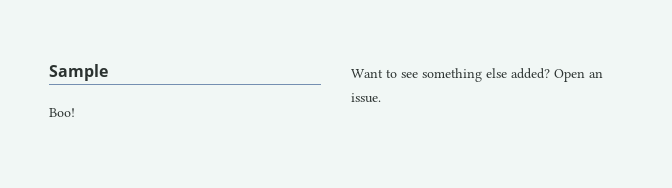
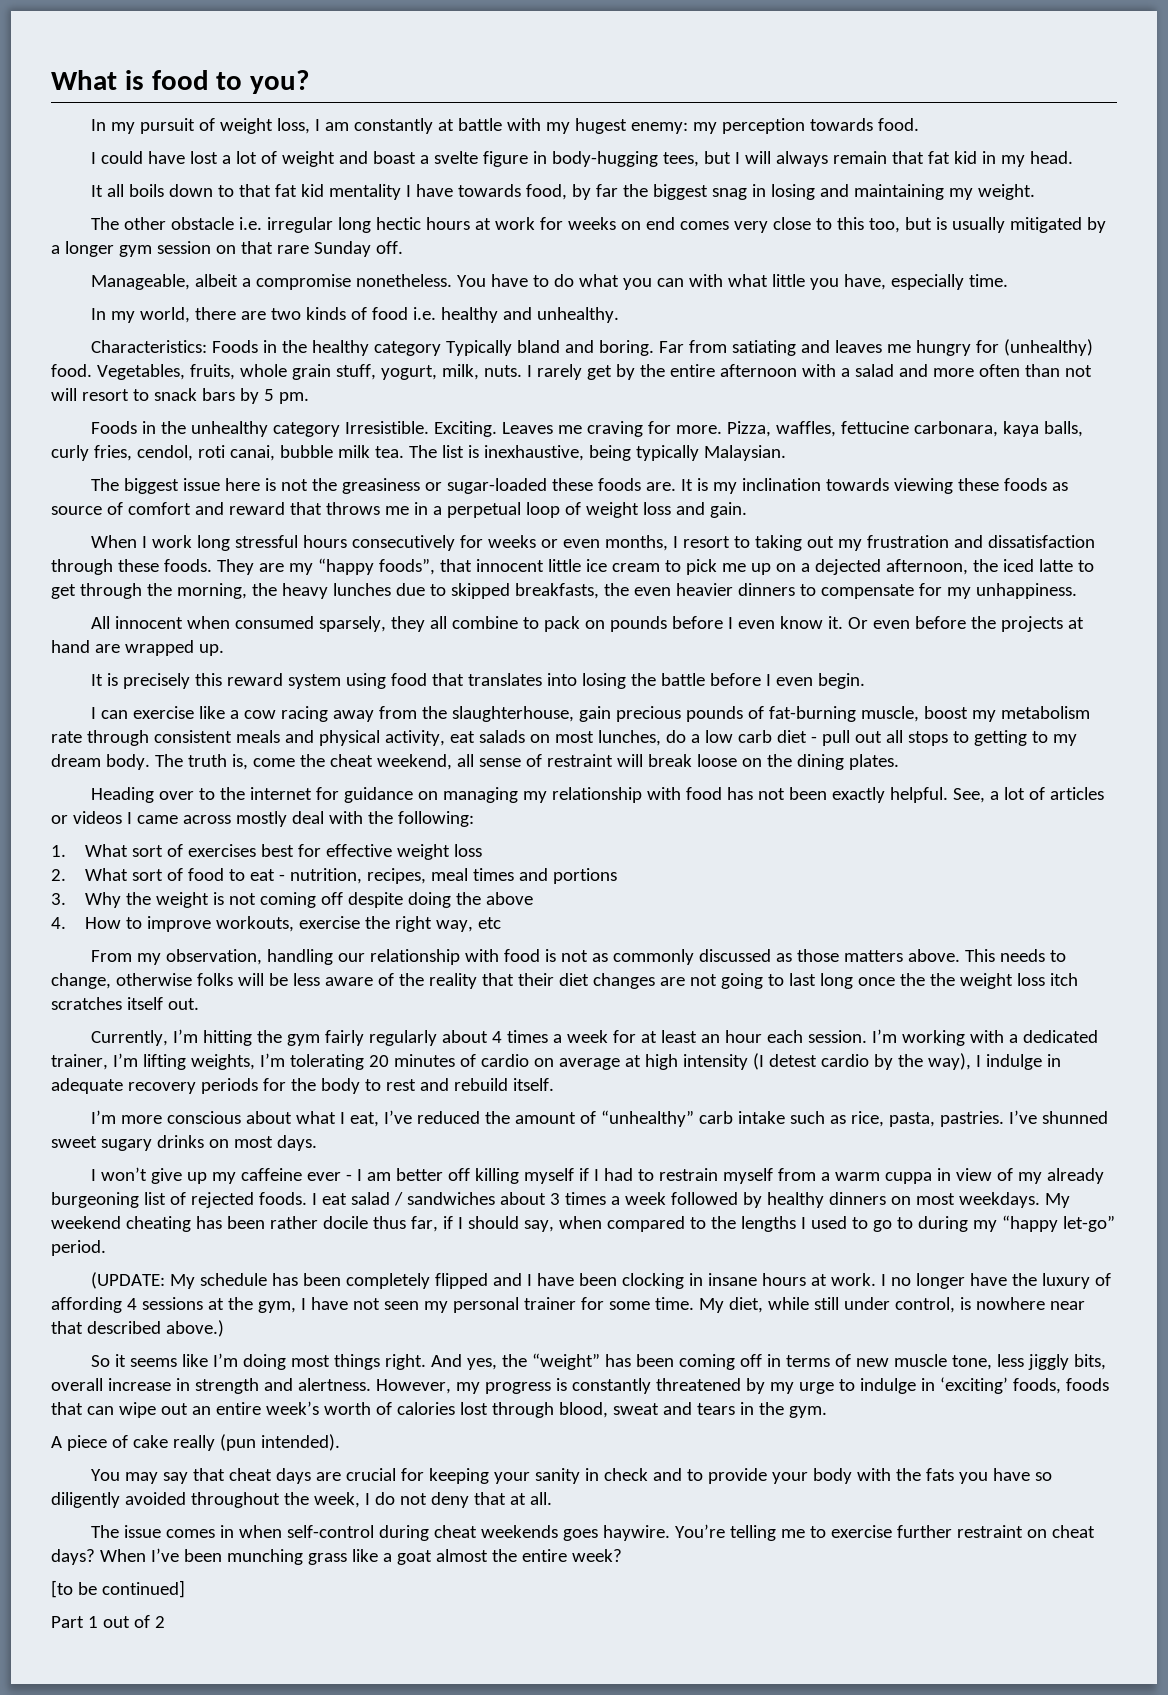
[49,64,108,81] [49,108,75,117] [351,68,603,82] [351,93,381,103] Sample // Boo! // Want to see something else added? Open an issue. -> [51,70,310,94] [91,118,920,134] [91,151,1074,167] [91,184,1036,200] [91,217,1107,233] [51,241,403,257] [91,274,1009,290] [91,307,620,323] [91,339,1094,356] [51,364,1092,380] [51,388,309,404] [91,421,1084,437] [51,445,786,461] [91,478,1069,494] [51,502,747,518] [91,535,1096,551] [51,558,1094,575] [51,583,1077,599] [91,616,1085,632] [51,640,224,656] [91,673,866,689] [91,706,1091,722] [51,730,1077,746] [51,754,899,770] [91,787,1105,803] [51,811,474,827] [51,844,482,860] [51,868,617,884] [51,892,533,908] [51,916,501,932] [91,949,1067,965] [51,973,1078,989] [51,997,199,1010] [91,1029,1099,1046] [51,1053,1061,1070] [51,1078,554,1094] [91,1110,1109,1127] [51,1135,317,1151] [91,1167,1105,1184] [51,1192,1070,1208] [51,1215,1115,1232] [51,1240,106,1256] [91,1272,1112,1289] [51,1297,1085,1313] [51,1320,224,1337] [91,1353,1107,1370] [51,1377,1109,1394] [51,1401,827,1418] [51,1434,340,1451] [91,1468,1053,1484] [51,1492,552,1508] [91,1524,1096,1541] [51,1548,622,1565] [51,1580,185,1598] [51,1615,165,1628] What is food to you? // In my pursuit of weight loss, I am constantly at battle with my hugest enemy: my perception towards food. // I could have lost a lot of weight and boast a svelte figure in body-hugging tees, but I will always remain that fat kid in my head. // It all boils down to that fat kid mentality I have towards food, by far the biggest snag in losing and maintaining my weight. // The other obstacle i.e. irregular long hectic hours at work for weeks on end comes very close to this too, but is usually mitigated by a longer gym session on that rare Sunday off. // Manageable, albeit a compromise nonetheless. You have to do what you can with what little you have, especially time. // In my world, there are two kinds of food i.e. healthy and unhealthy. // Characteristics: Foods in the healthy category Typically bland and boring. Far from satiating and leaves me hungry for (unhealthy) food. Vegetables, fruits, whole grain stuff, yogurt, milk, nuts. I rarely get by the entire afternoon with a salad and more often than not will resort to snack bars by 5 pm. // Foods in the unhealthy category Irresistible. Exciting. Leaves me craving for more. Pizza, waffles, fettucine carbonara, kaya balls, curly fries, cendol, roti canai, bubble milk tea. The list is inexhaustive, being typically Malaysian. // The biggest issue here is not the greasiness or sugar-loaded these foods are. It is my inclination towards viewing these foods as source of comfort and reward that throws me in a perpetual loop of weight loss and gain. // When I work long stressful hours consecutively for weeks or even months, I resort to taking out my frustration and dissatisfaction through these foods. They are my “happy foods”, that innocent little ice cream to pick me up on a dejected afternoon, the iced latte to get through the morning, the heavy lunches due to skipped breakfasts, the even heavier dinners to compensate for my unhappiness. // All innocent when consumed sparsely, they all combine to pack on pounds before I even know it. Or even before the projects at hand are wrapped up. // It is precisely this reward system using food that translates into losing the battle before I even begin. // I can exercise like a cow racing away from the slaughterhouse, gain precious pounds of fat-burning muscle, boost my metabolism rate through consistent meals and physical activity, eat salads on most lunches, do a low carb diet - pull out all stops to getting to my dream body. The truth is, come the cheat weekend, all sense of restraint will break loose on the dining plates. // Heading over to the internet for guidance on managing my relationship with food has not been exactly helpful. See, a lot of articles or videos I came across mostly deal with the following: // 1. What sort of exercises best for effective weight loss // 2. What sort of food to eat - nutrition, recipes, meal times and portions // 3. Why the weight is not coming off despite doing the above // 4. How to improve workouts, exercise the right way, etc // From my observation, handling our relationship with food is not as commonly discussed as those matters above. This needs to change, otherwise folks will be less aware of the reality that their diet changes are not going to last long once the the weight loss itch scratches itself out. // Currently, I’m hitting the gym fairly regularly about 4 times a week for at least an hour each session. I’m working with a dedicated trainer, I’m lifting weights, I’m tolerating 20 minutes of cardio on average at high intensity (I detest cardio by the way), I indulge in adequate recovery periods for the body to rest and rebuild itself. // I’m more conscious about what I eat, I’ve reduced the amount of “unhealthy” carb intake such as rice, pasta, pastries. I’ve shunned sweet sugary drinks on most days. // I won’t give up my caffeine ever - I am better off killing myself if I had to restrain myself from a warm cuppa in view of my already burgeoning list of rejected foods. I eat salad / sandwiches about 3 times a week followed by healthy dinners on most weekdays. My weekend cheating has been rather docile thus far, if I should say, when compared to the lengths I used to go to during my “happy let-go” period. // (UPDATE: My schedule has been completely flipped and I have been clocking in insane hours at work. I no longer have the luxury of affording 4 sessions at the gym, I have not seen my personal trainer for some time. My diet, while still under control, is nowhere near that described above.) // So it seems like I’m doing most things right. And yes, the “weight” has been coming off in terms of new muscle tone, less jiggly bits, overall increase in strength and alertness. However, my progress is constantly threatened by my urge to indulge in ‘exciting’ foods, foods that can wipe out an entire week’s worth of calories lost through blood, sweat and tears in the gym. // A piece of cake really (pun intended). // You may say that cheat days are crucial for keeping your sanity in check and to provide your body with the fats you have so diligently avoided throughout the week, I do not deny that at all. // The issue comes in when self-control during cheat weekends goes haywire. You’re telling me to exercise further restraint on cheat days? When I’ve been munching grass like a goat almost the entire week? // [to be continued] // Part 1 out of 2

